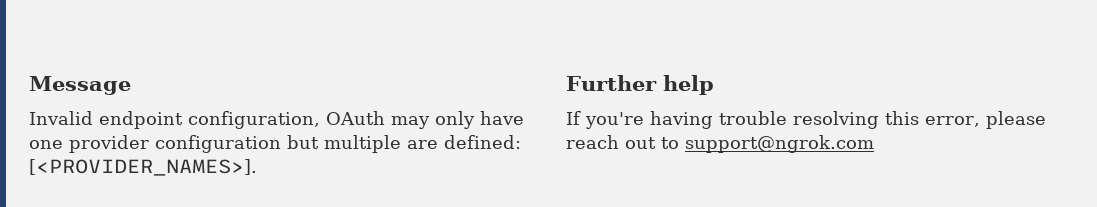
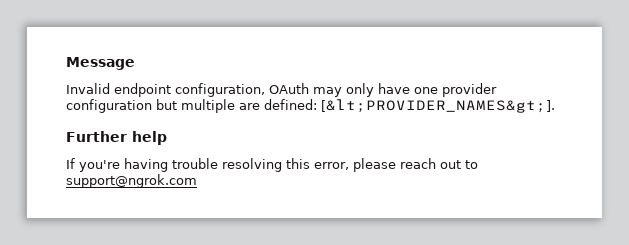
[29,159,257,176] [<PROVIDER_NAMES>]. -> [321,99,555,113] [&lt;PROVIDER_NAMES&gt;].

